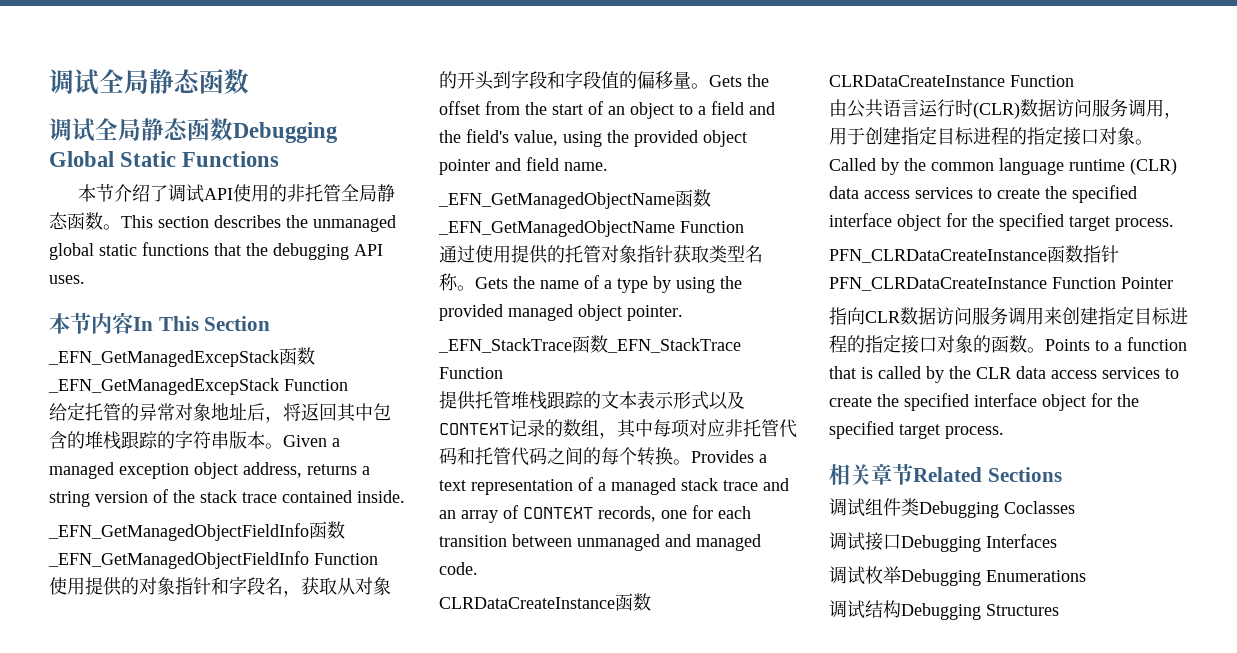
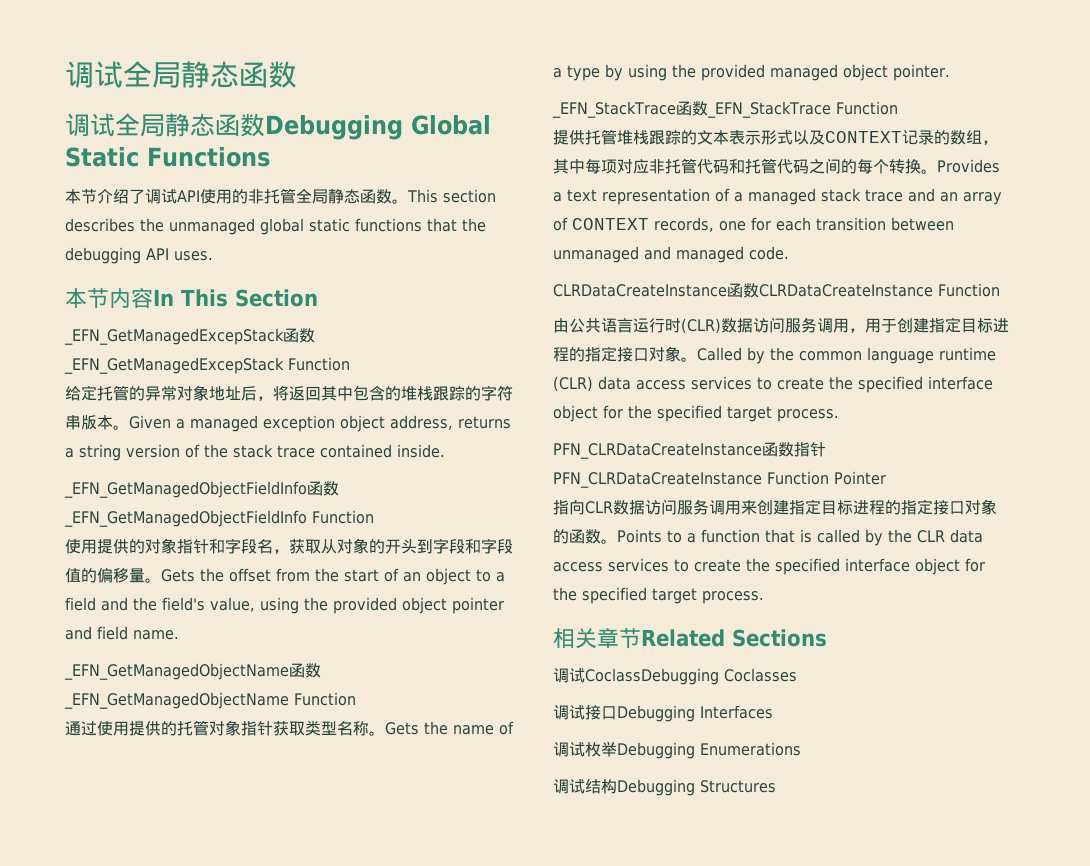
[865,498,999,518] 组件类Debugging -> [585,668,719,685] CoclassDebugging

